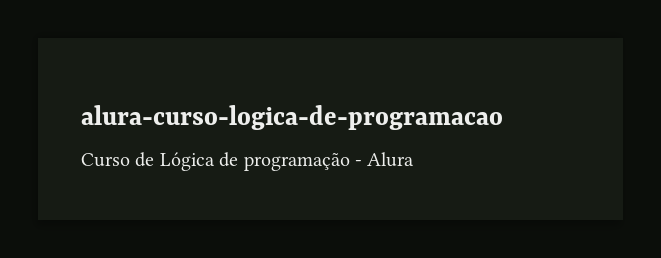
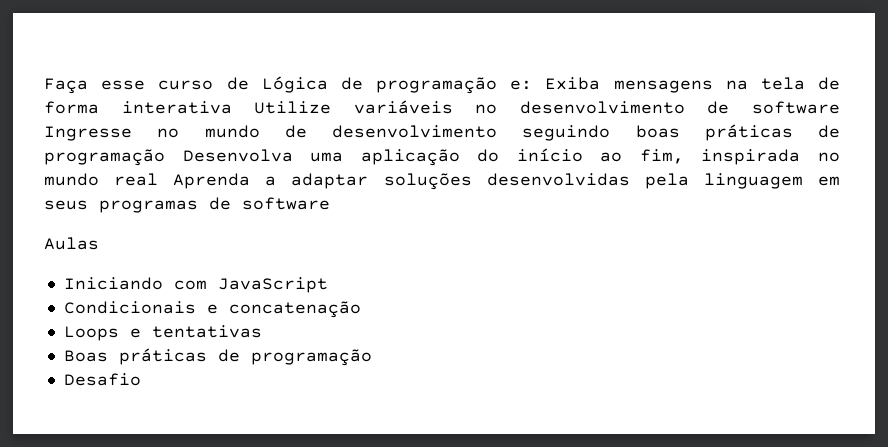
[81,105,503,130] [81,153,130,167] alura-curso-logica-de-programacao // Curso -> [44,78,214,94] Faça esse curso
[355,152,415,167] - Alura -> [510,77,840,93] [44,100,840,114] [44,124,840,141] [44,148,840,166] [44,173,840,190] [44,197,330,213] [44,237,99,250] [63,277,328,293] [63,301,361,318] [63,325,262,341] [63,348,372,366] [63,373,141,386] e: Exiba mensagens na tela de forma interativa Utilize variáveis no desenvolvimento de software Ingresse no mundo de desenvolvimento seguindo boas práticas de programação Desenvolva uma aplicação do início ao fim, inspirada no mundo real Aprenda a adaptar soluções desenvolvidas pela linguagem em seus programas de software // Aulas // Iniciando com JavaScript // Condicionais e concatenação // Loops e tentativas // Boas práticas de programação // Desafio

